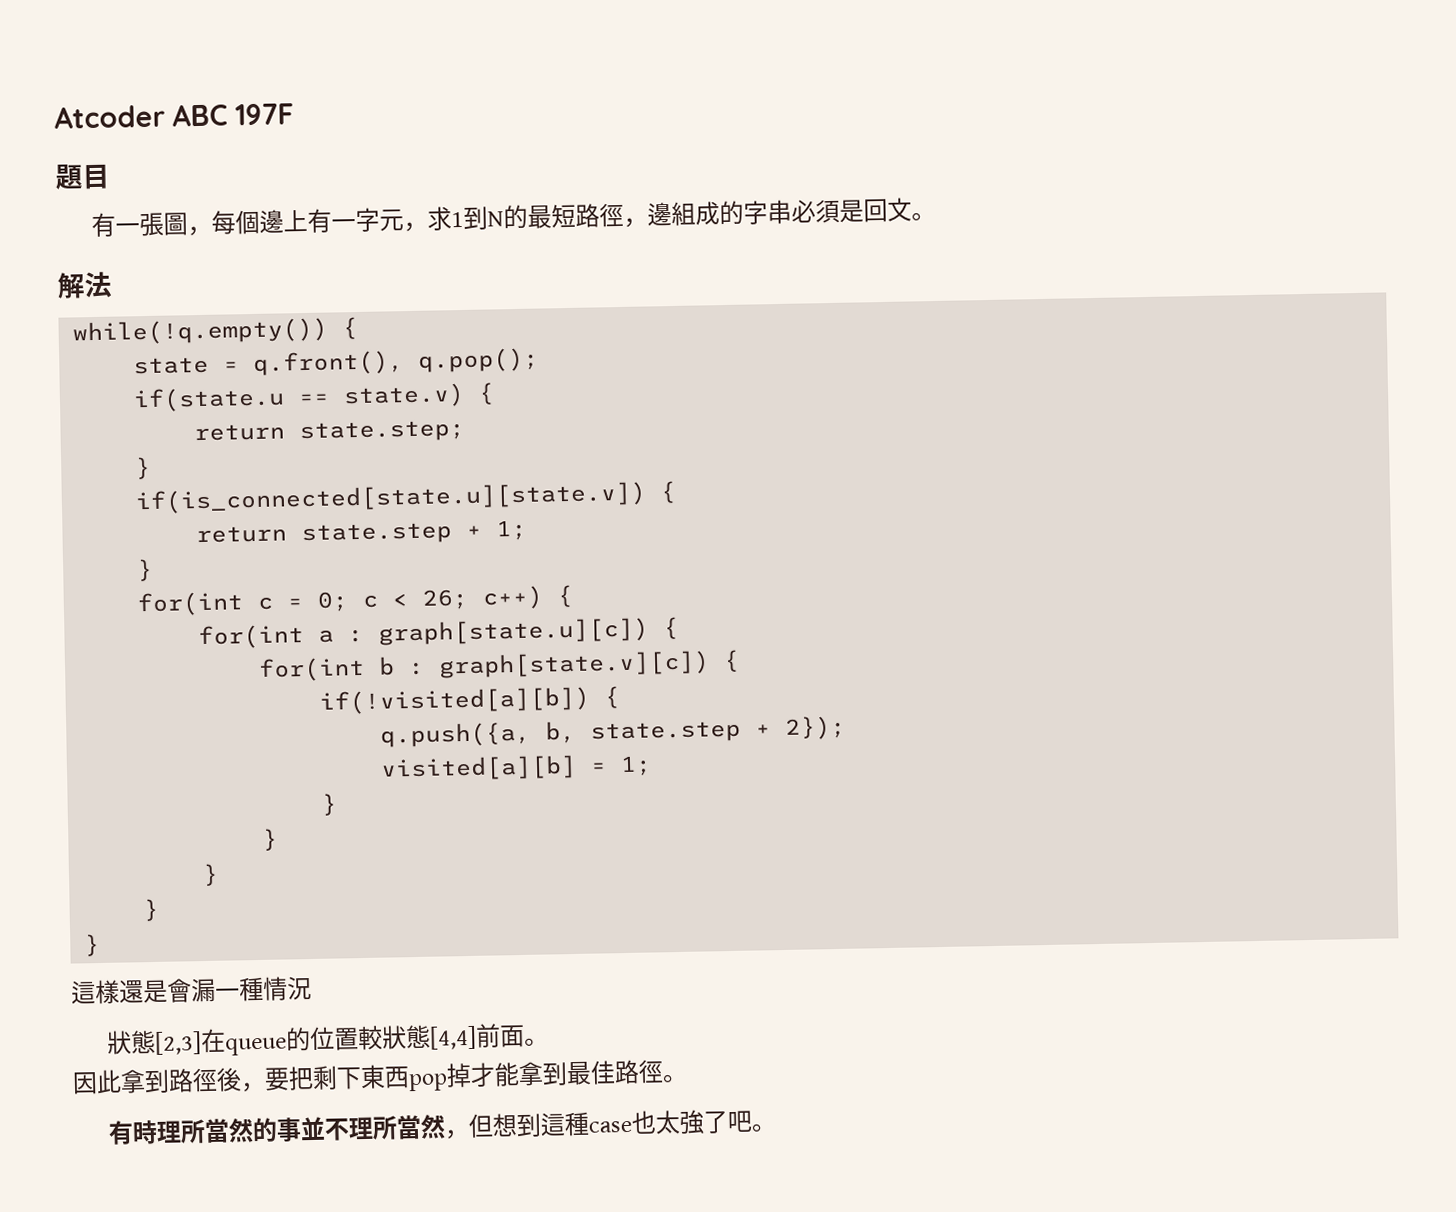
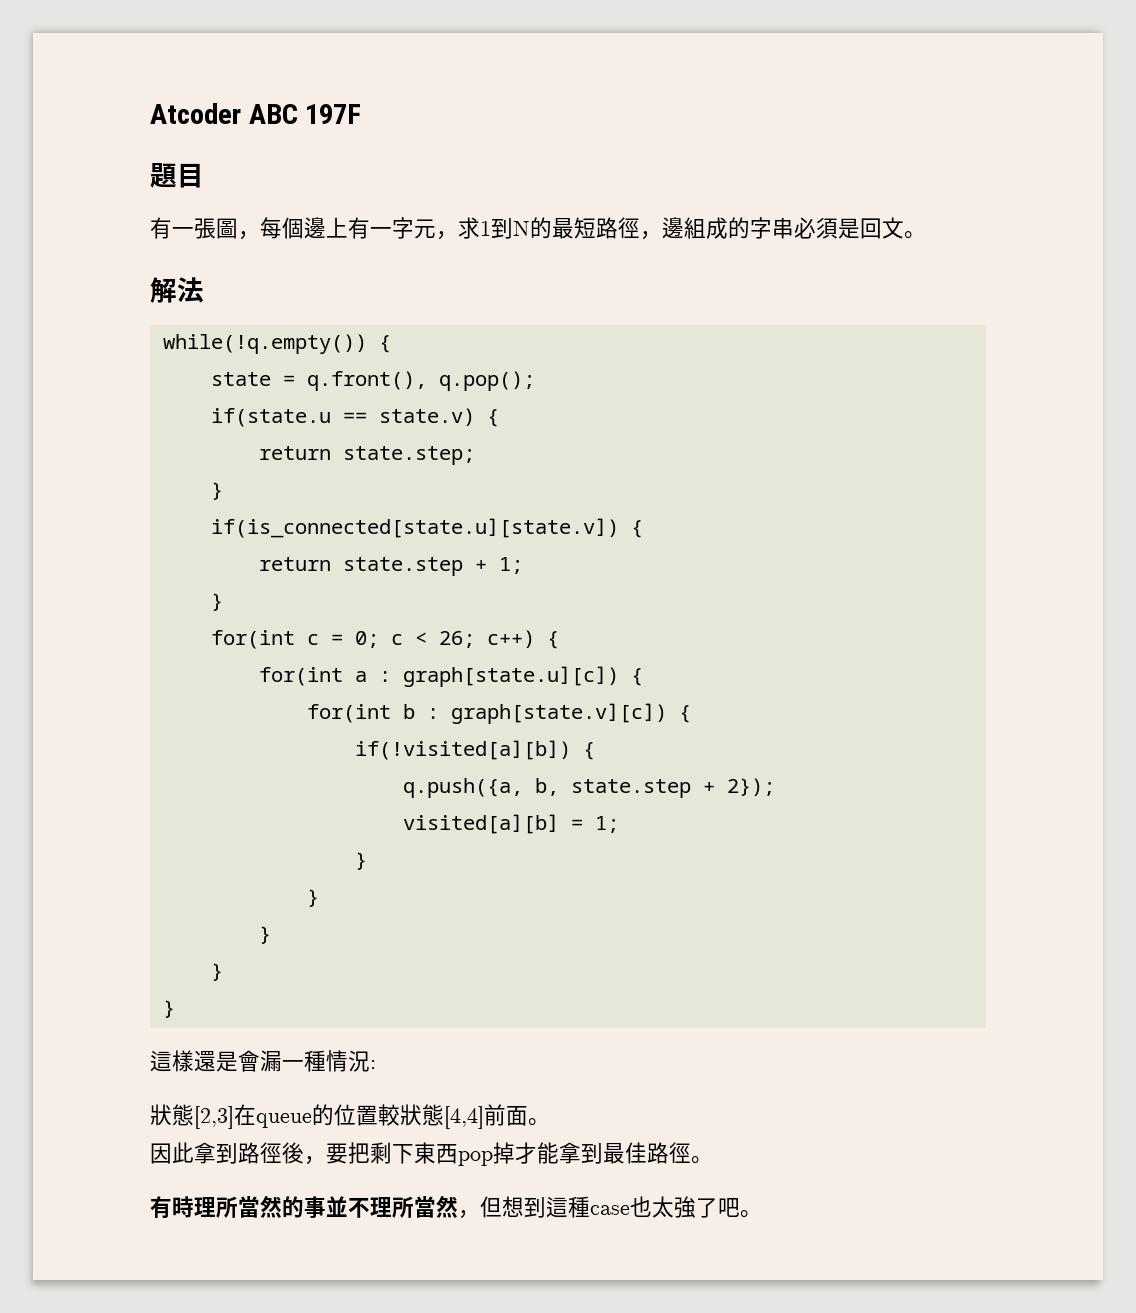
(312, 988) none -> [370,1060,376,1069] :

